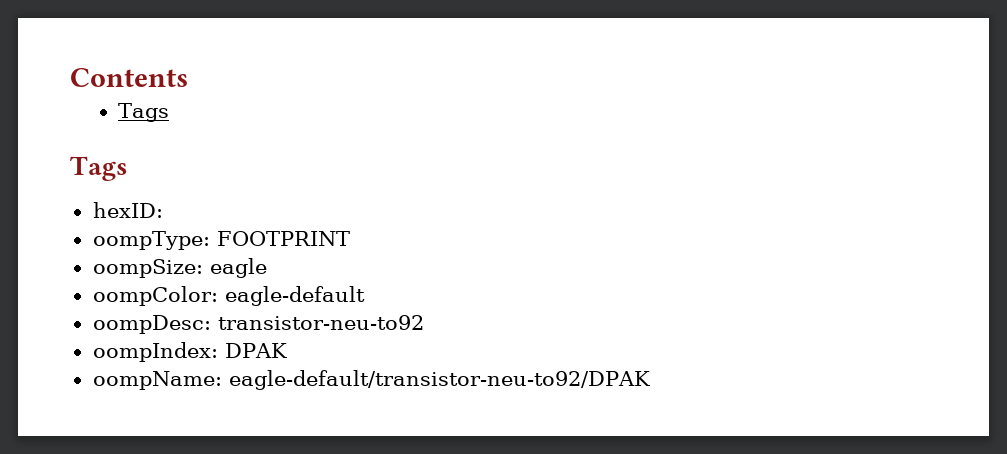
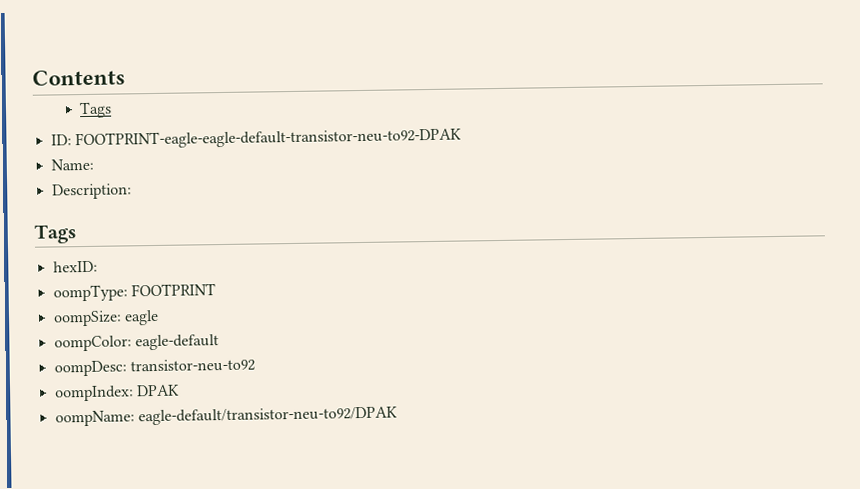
(170, 112) none -> [50,127,462,150] [50,158,94,171] [51,183,132,200] // ID: FOOTPRINT-eagle-eagle-default-transistor-neu-to92-DPAK // Name: // Description:

